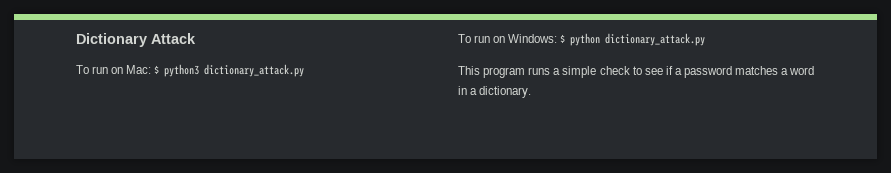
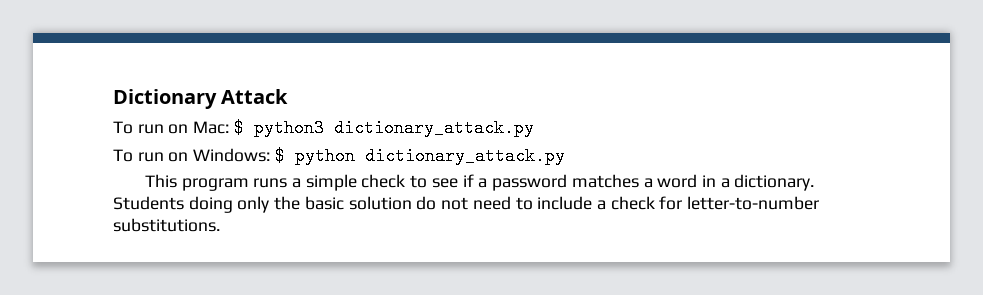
(532, 92) none -> [113,196,820,213] [113,218,220,232] Students doing only the basic solution do not need to include a check for letter-to-number substitutions.

